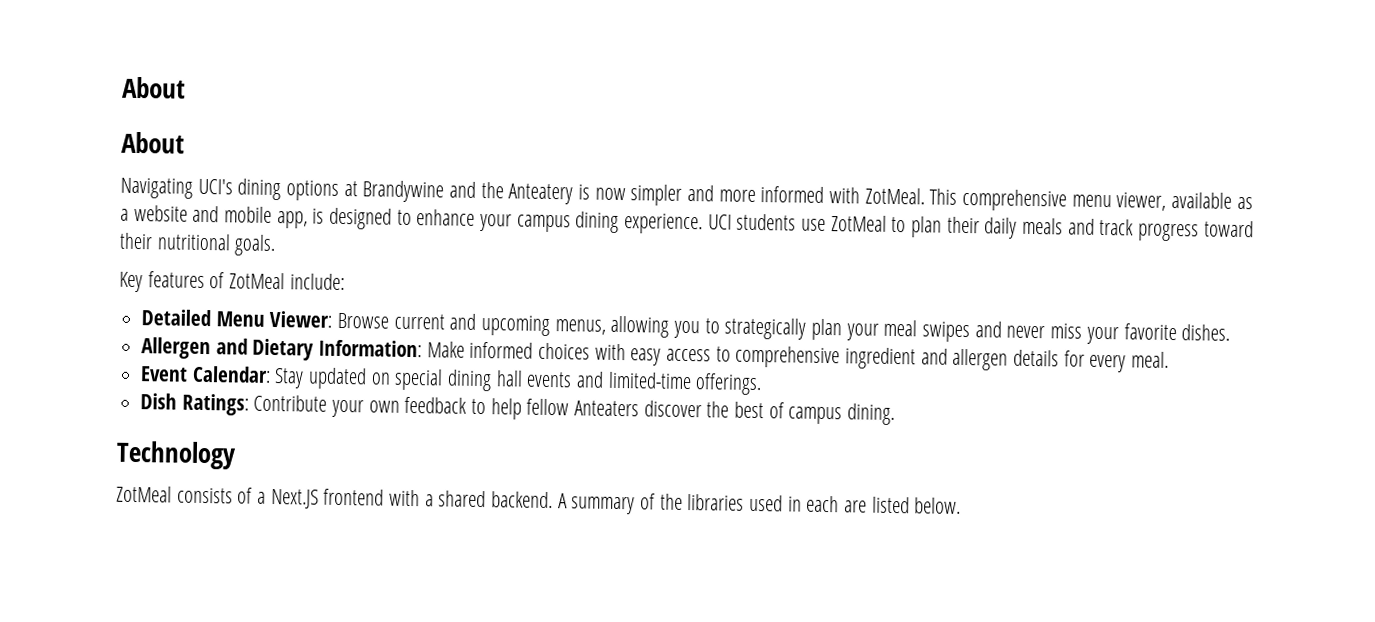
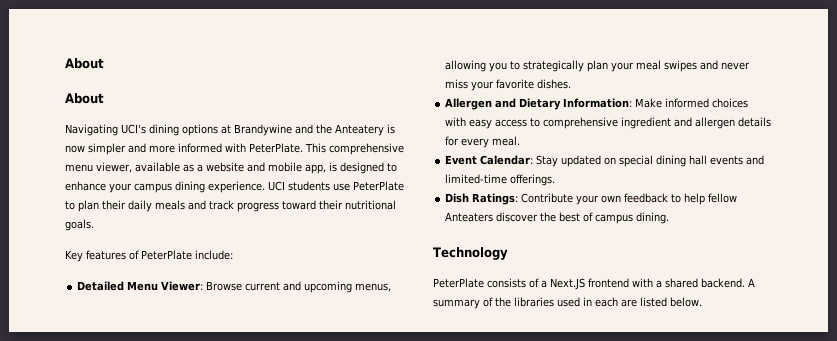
[864,187,925,205] ZotMeal. -> [249,143,303,153] PeterPlate.
[830,215,887,232] ZotMeal -> [353,181,404,191] PeterPlate
[229,272,286,290] ZotMeal -> [141,250,192,260] PeterPlate
[116,485,172,503] ZotMeal -> [433,278,484,288] PeterPlate

